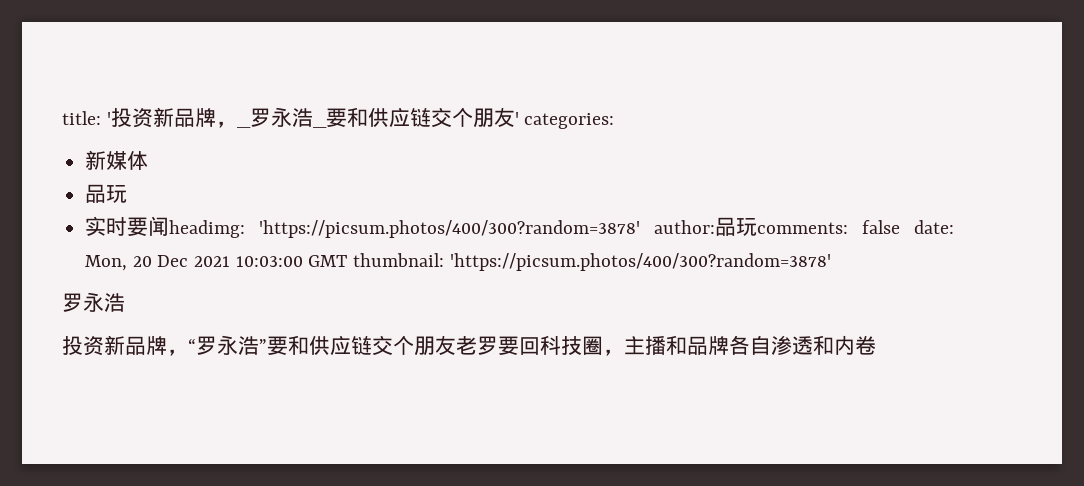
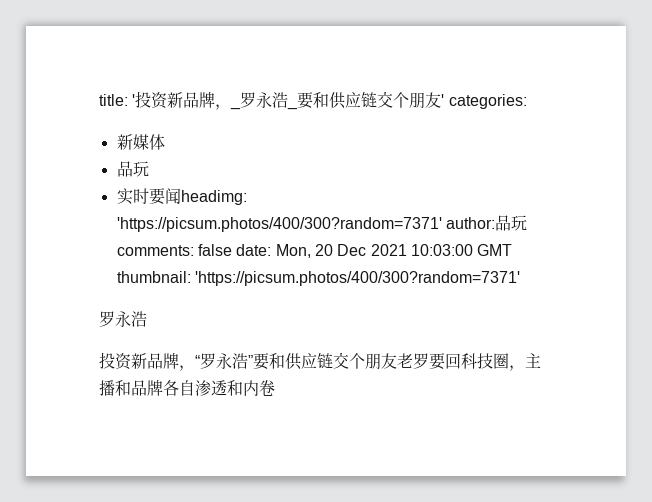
[259,220,641,238] 'https://picsum.photos/400/300?random=3878' -> [116,217,442,232] 'https://picsum.photos/400/300?random=7371'
[449,253,831,271] 'https://picsum.photos/400/300?random=3878' -> [194,271,520,286] 'https://picsum.photos/400/300?random=7371'

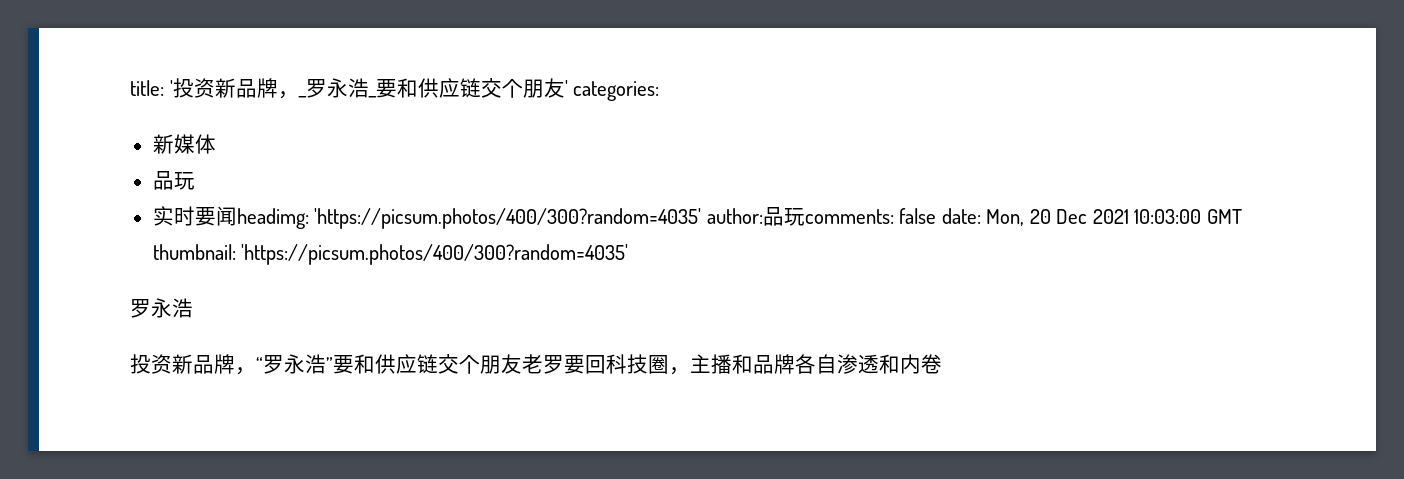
[116,217,442,232] 'https://picsum.photos/400/300?random=7371' -> [314,208,702,229] 'https://picsum.photos/400/300?random=4035'
[194,271,520,286] 'https://picsum.photos/400/300?random=7371' -> [241,244,629,265] 'https://picsum.photos/400/300?random=4035'

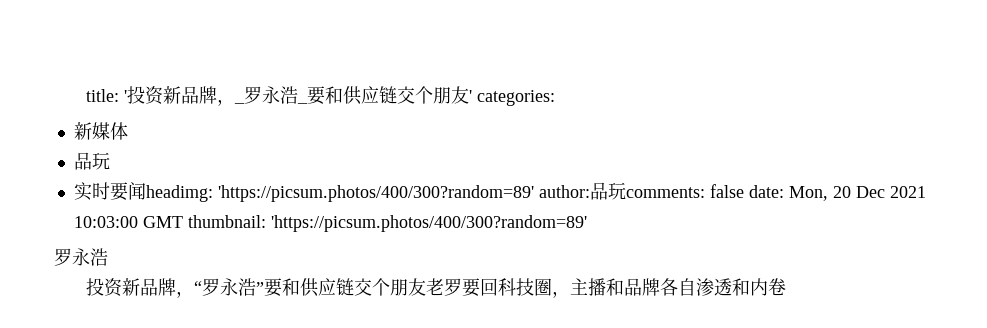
[314,208,702,229] 'https://picsum.photos/400/300?random=4035' -> [217,185,534,202] 'https://picsum.photos/400/300?random=89'
[241,244,629,265] 'https://picsum.photos/400/300?random=4035' -> [270,215,587,232] 'https://picsum.photos/400/300?random=89'

